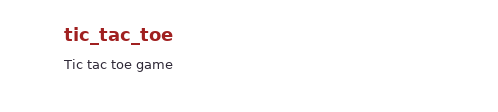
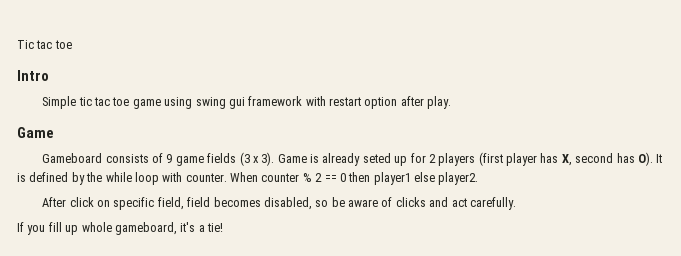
[64,27,173,45] tic_tac_toe // -> (17, 44) none
[136,62,173,72] game -> [17,70,49,81] [42,96,452,109] [17,127,54,138] [42,152,663,166] [17,172,479,185] [42,197,516,210] [17,222,223,235] // Intro // Simple tic tac toe game using swing gui framework with restart option after play. // Game // Gameboard consists of 9 game fields (3 x 3). Game is already seted up for 2 players (first player has X, second has O). It is defined by the while loop with counter. When counter % 2 == 0 then player1 else player2. // After click on specific field, field becomes disabled, so be aware of clicks and act carefully. // If you fill up whole gameboard, it's a tie!

